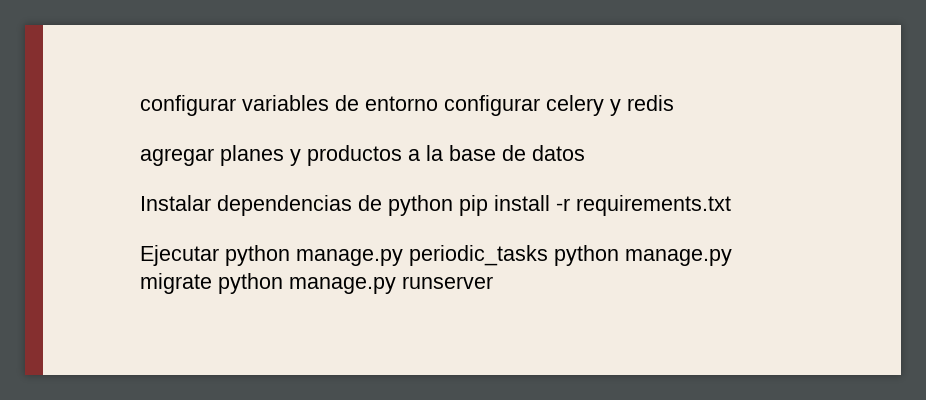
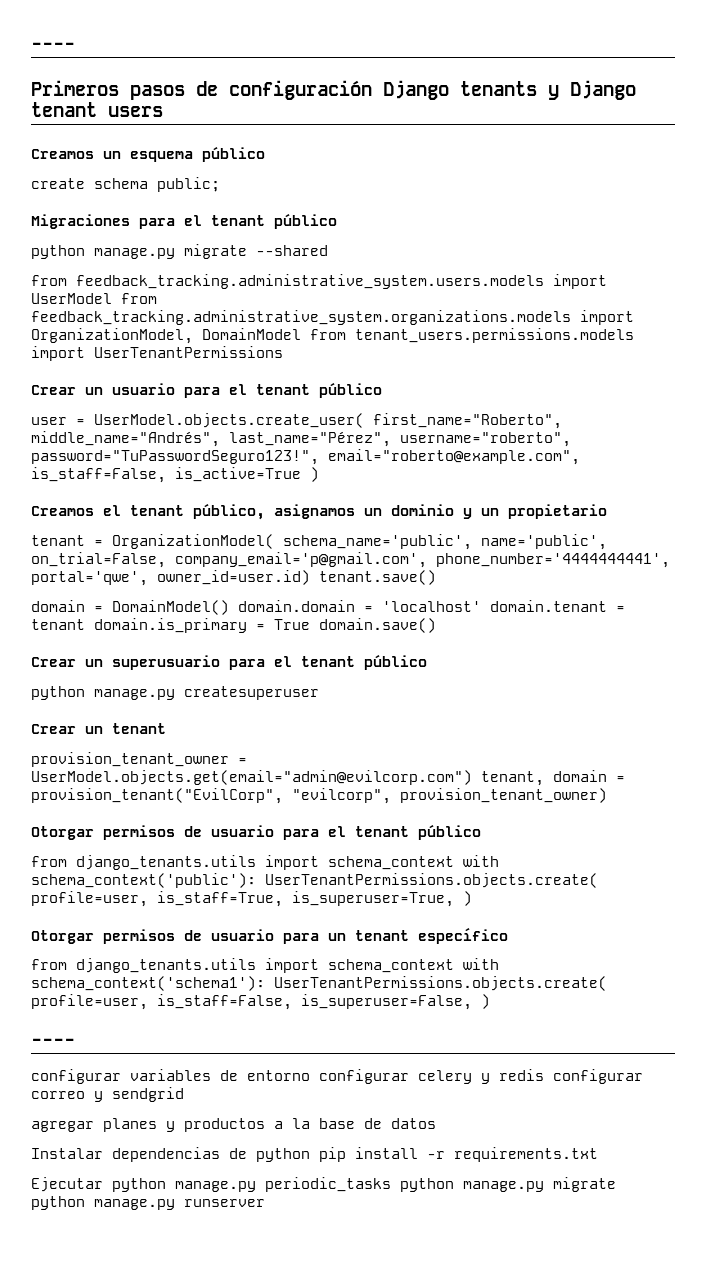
(140, 105) none -> [31,42,75,50] [31,80,636,100] [31,102,163,117] [31,147,265,162] [31,177,220,192] [31,214,337,229] [31,244,328,259] [31,274,607,289] [31,293,157,304] [31,310,634,325] [31,328,634,344] [31,346,283,361] [31,383,382,398] [31,413,562,429] [31,431,571,447] [31,449,580,465] [31,467,319,483] [31,504,607,520] [31,534,607,550] [31,552,670,568] [31,570,436,586] [31,600,625,615] [31,618,436,633] [31,655,427,670] [31,686,319,700] [31,723,166,734] [31,752,247,767] [31,770,625,786] [31,788,607,804] [31,825,481,840] [31,855,499,870] [31,873,598,888] [31,891,472,907] [31,928,508,944] [31,958,499,973] [31,976,607,991] [31,994,490,1010] [31,1038,75,1046] ---- // Primeros pasos de configuración Django tenants y Django tenant users // Creamos un esquema público // create schema public; // Migraciones para el tenant público // python manage.py migrate --shared // from feedback_tracking.administrative_system.users.models import UserModel from feedback_tracking.administrative_system.organizations.models import OrganizationModel, DomainModel from tenant_users.permissions.models import UserTenantPermissions // Crear un usuario para el tenant público // user = UserModel.objects.create_user( first_name="Roberto", middle_name="Andrés", last_name="Pérez", username="roberto", password="TuPasswordSeguro123!", email="roberto@example.com", is_staff=False, is_active=True ) // Creamos el tenant público, asignamos un dominio y un propietario // tenant = OrganizationModel( schema_name='public', name='public', on_trial=False, company_email='p@gmail.com', phone_number='4444444441', portal='qwe', owner_id=user.id) tenant.save() // domain = DomainModel() domain.domain = 'localhost' domain.tenant = tenant domain.is_primary = True domain.save() // Crear un superusuario para el tenant público // python manage.py createsuperuser // Crear un tenant // provision_tenant_owner = UserModel.objects.get(email="admin@evilcorp.com") tenant, domain = provision_tenant("EvilCorp", "evilcorp", provision_tenant_owner) // Otorgar permisos de usuario para el tenant público // from django_tenants.utils import schema_context with schema_context('public'): UserTenantPermissions.objects.create( profile=user, is_staff=True, is_superuser=True, ) // Otorgar permisos de usuario para un tenant específico // from django_tenants.utils import schema_context with schema_context('schema1'): UserTenantPermissions.objects.create( profile=user, is_staff=False, is_superuser=False, ) // ---- //
(674, 103) none -> [553,1069,643,1084] [31,1087,184,1102] configurar correo y sendgrid

